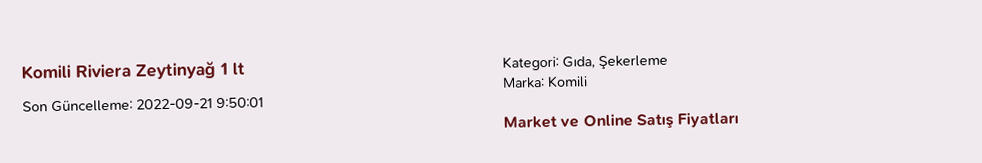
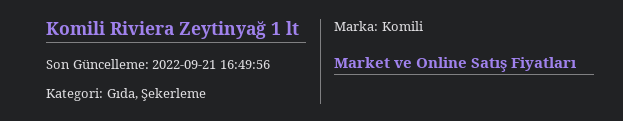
[216,97,264,109] 9:50:01 -> [219,60,270,69] 16:49:56

